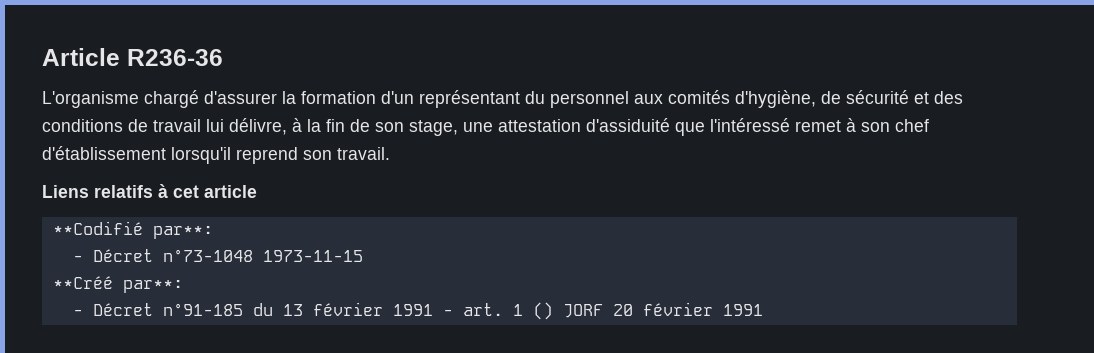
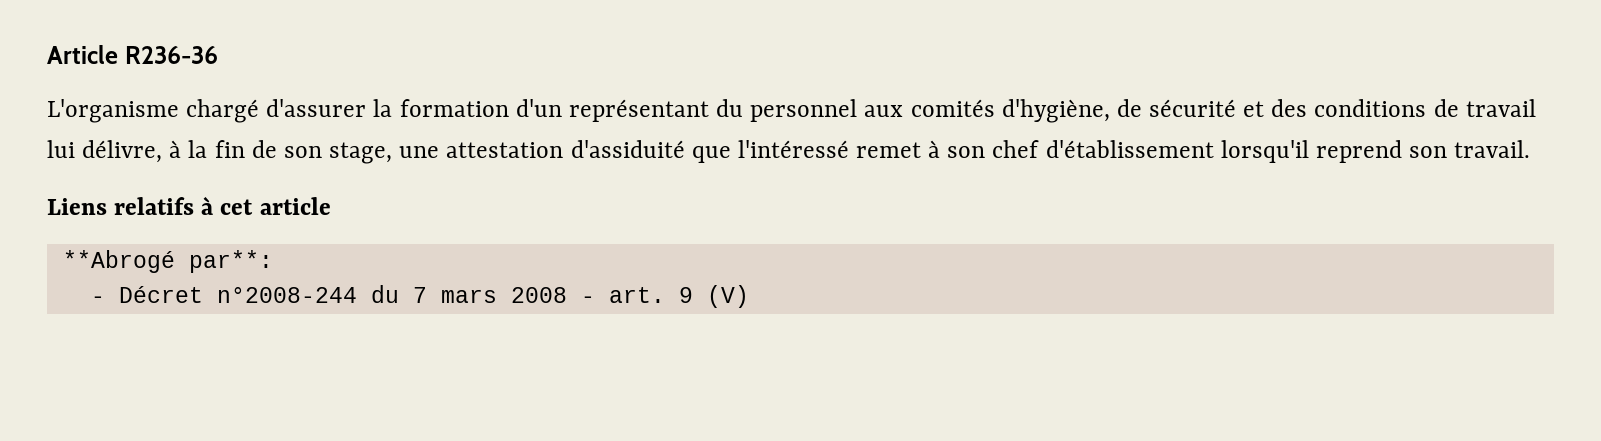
[52,221,213,239] [72,249,363,262] [52,276,183,293] [72,302,763,320] **Codifié par**: // - Décret n°73-1048 1973-11-15 // **Créé par**: // - Décret n°91-185 du 13 février 1991 - art. 1 () JORF 20 février 1991 -> [62,250,273,273] [90,285,749,308] **Abrogé par**: // - Décret n°2008-244 du 7 mars 2008 - art. 9 (V)

